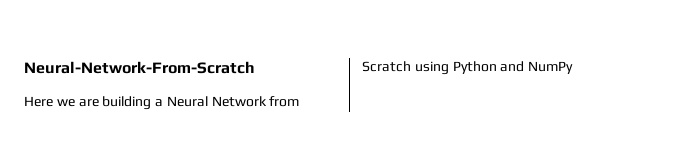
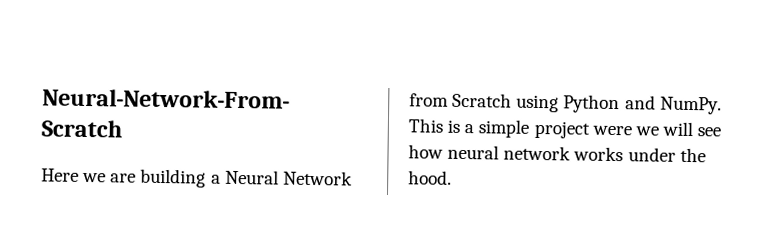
[528,61,574,74] NumPy -> [659,96,722,115] [408,118,722,139] [408,144,706,163] [408,170,452,185] NumPy. This is a simple project were we will see how neural network works under the hood.

